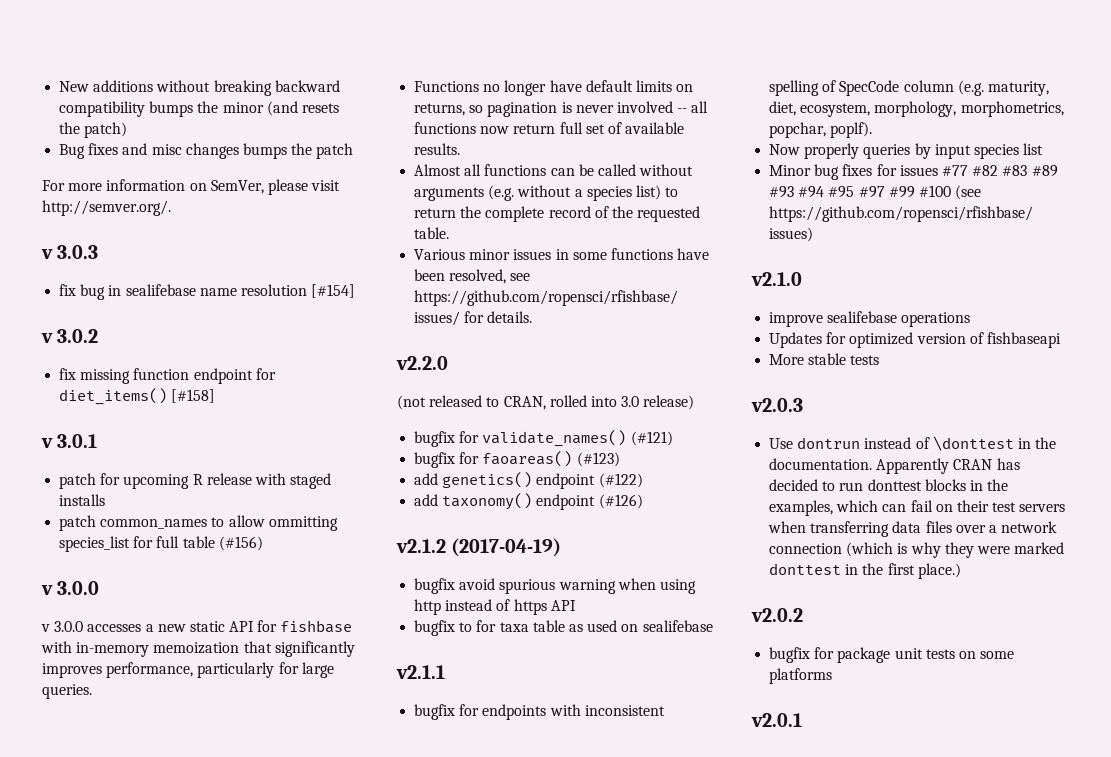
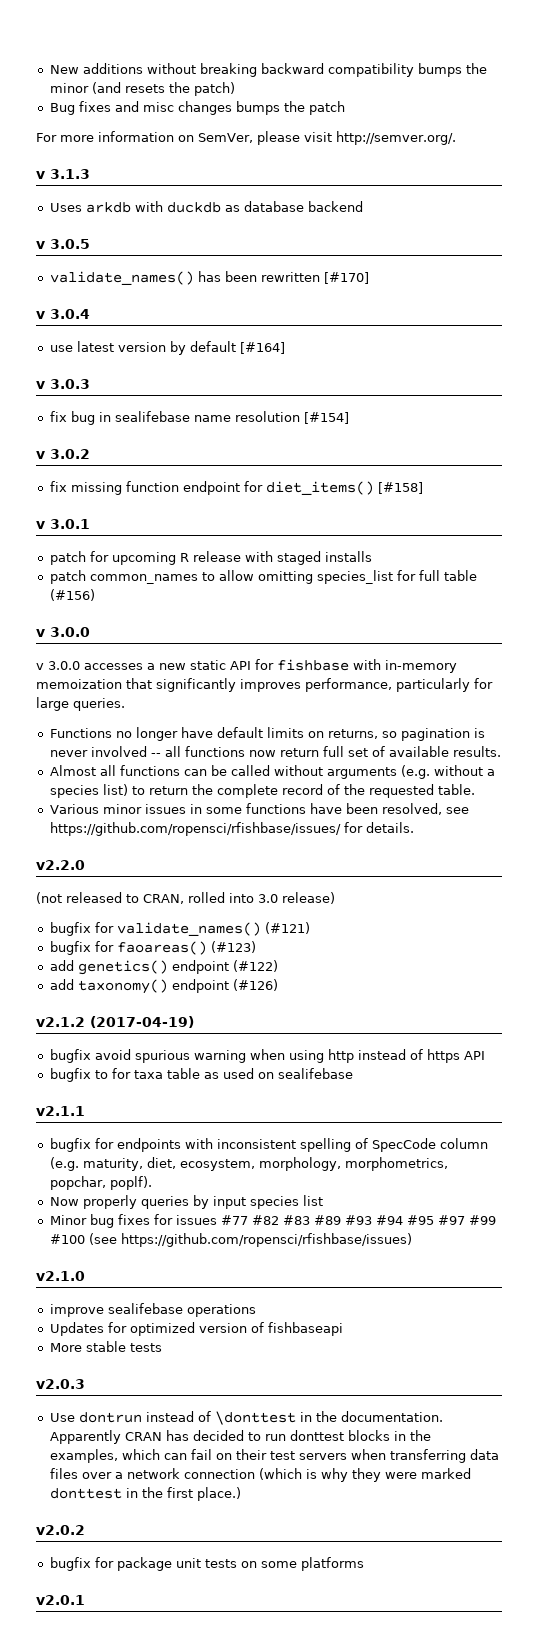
(171, 208) none -> [36,169,90,179] [49,201,363,213] [36,239,90,249] [49,271,369,285] [36,309,90,319] [49,341,285,355] // v 3.1.3 // Uses arkdb with duckdb as database backend // v 3.0.5 // validate_names() has been rewritten [#170] // v 3.0.4 // use latest version by default [#164]
[268,516,338,531] ommitting -> [257,571,313,584] omitting

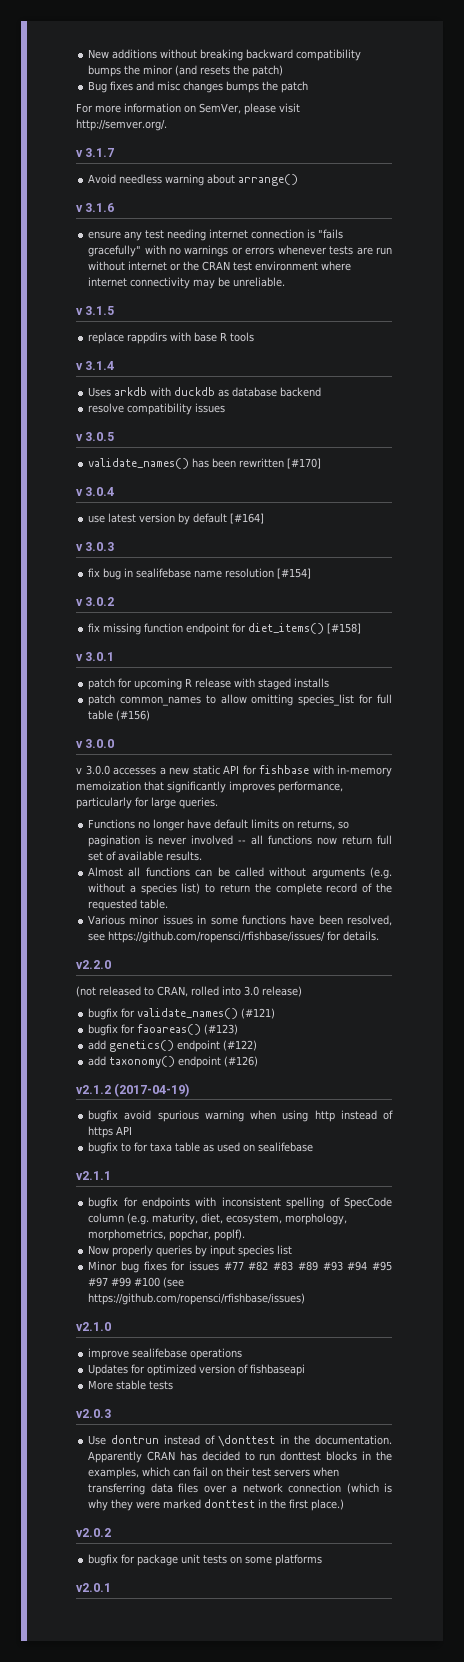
[50,169,90,179] 3.1.3 -> [85,148,115,157] [88,174,299,186] [76,203,115,212] [88,229,344,241] [88,245,392,257] [88,261,352,271] [88,277,286,289] [76,306,115,315] [88,332,255,344] [76,361,115,370] 3.1.7 // Avoid needless warning about arrange() // v 3.1.6 // ensure any test needing internet connection is "fails gracefully" with no warnings or errors whenever tests are run without internet or the CRAN test environment where internet connectivity may be unreliable. // v 3.1.5 // replace rappdirs with base R tools // v 3.1.4
(363, 206) none -> [88,403,226,415] // resolve compatibility issues

